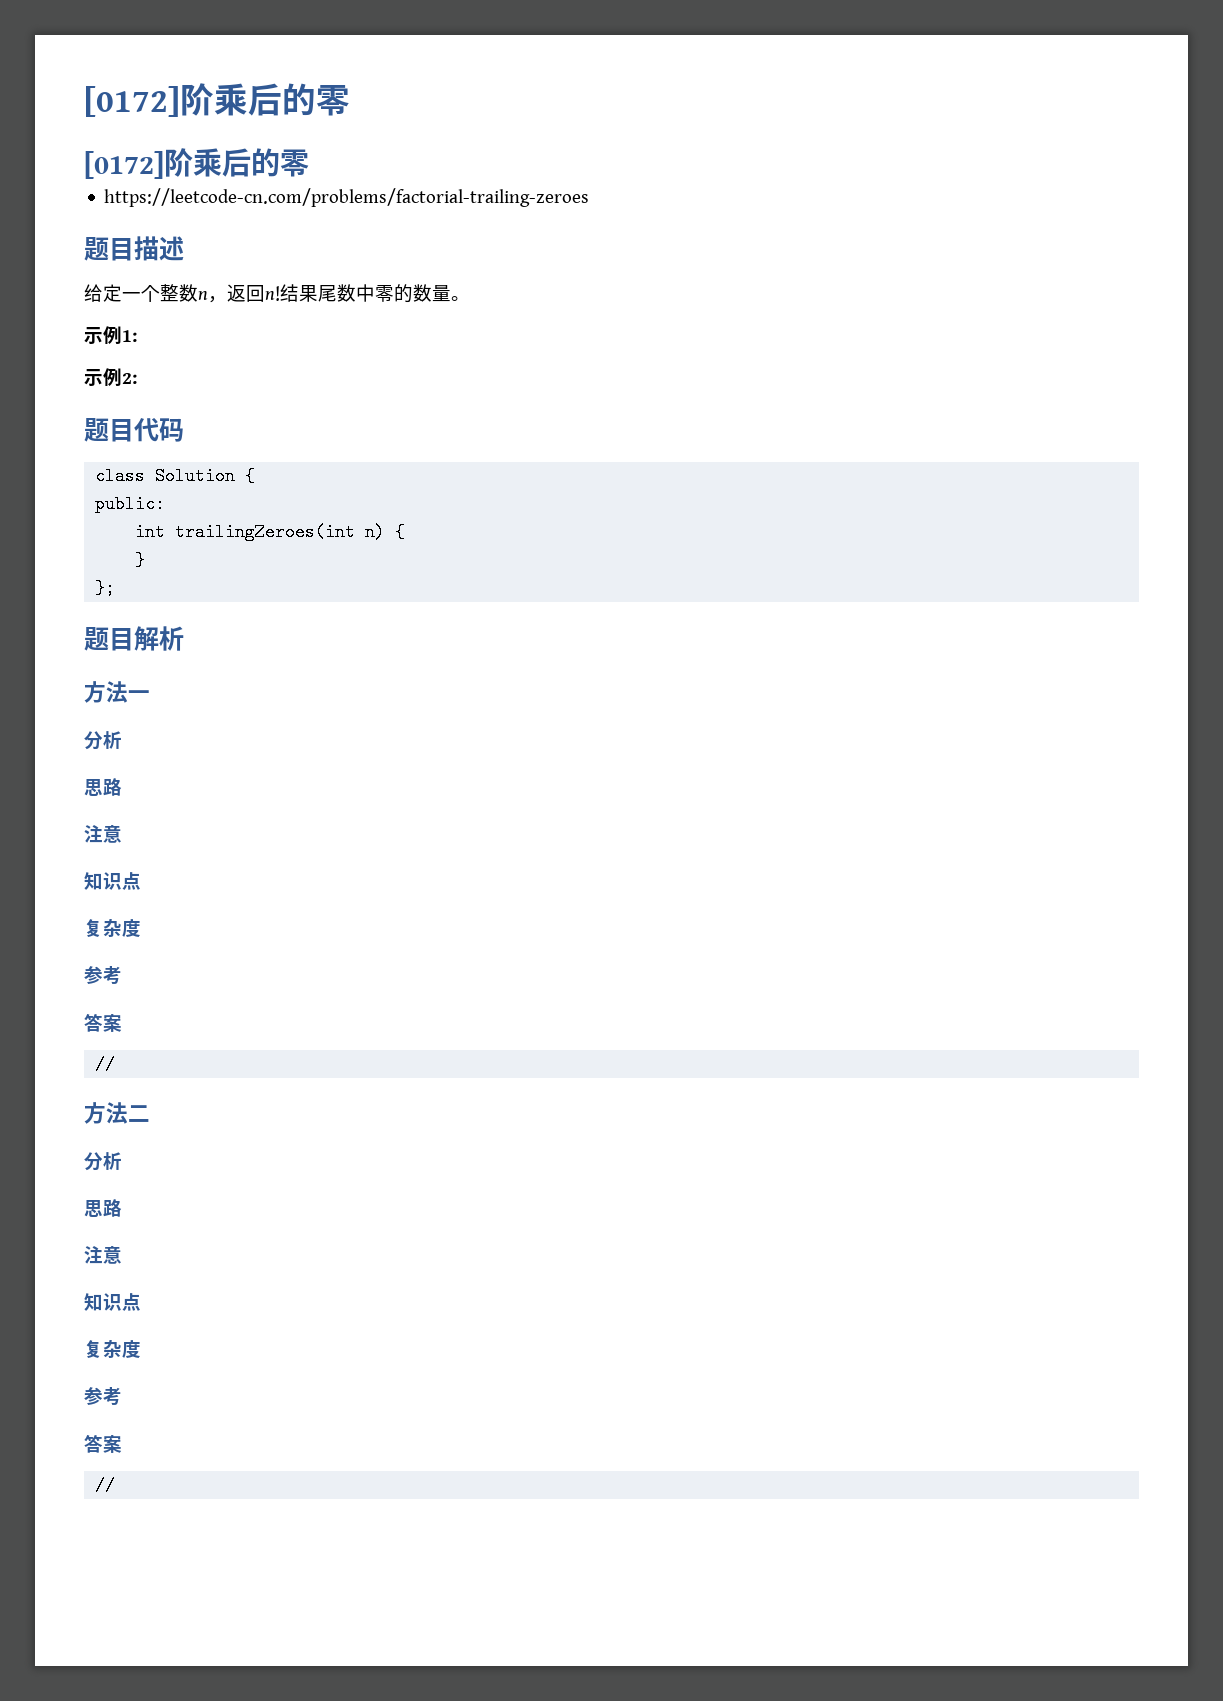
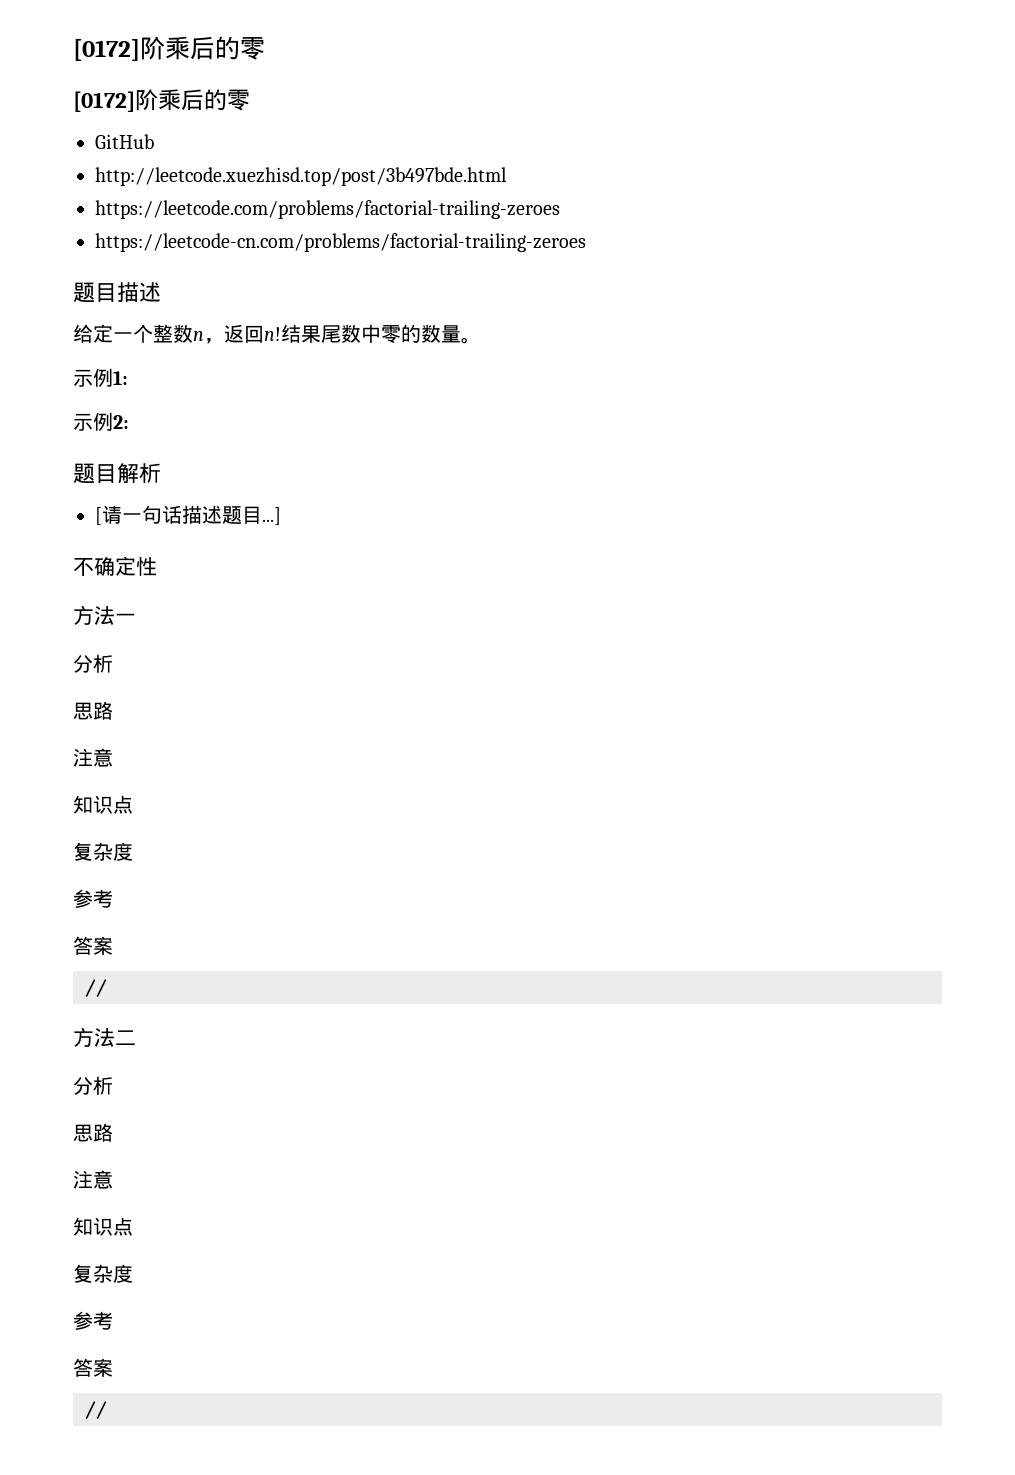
(309, 163) none -> [95,134,154,149] [95,167,507,186] [95,200,560,219] // GitHub // http://leetcode.xuezhisd.top/post/3b497bde.html // https://leetcode.com/problems/factorial-trailing-zeroes
[134,418,184,442] [95,467,256,485] [95,495,166,513] [135,523,406,541] [135,551,146,569] [95,579,116,597] [84,626,184,651] 代码 // class Solution { // public: // int trailingZeroes(int n) { // } // }; // 题目解析 -> [117,463,161,484] [95,505,281,525] [73,556,157,576] 解析 // [请一句话描述题目...] // 不确定性

